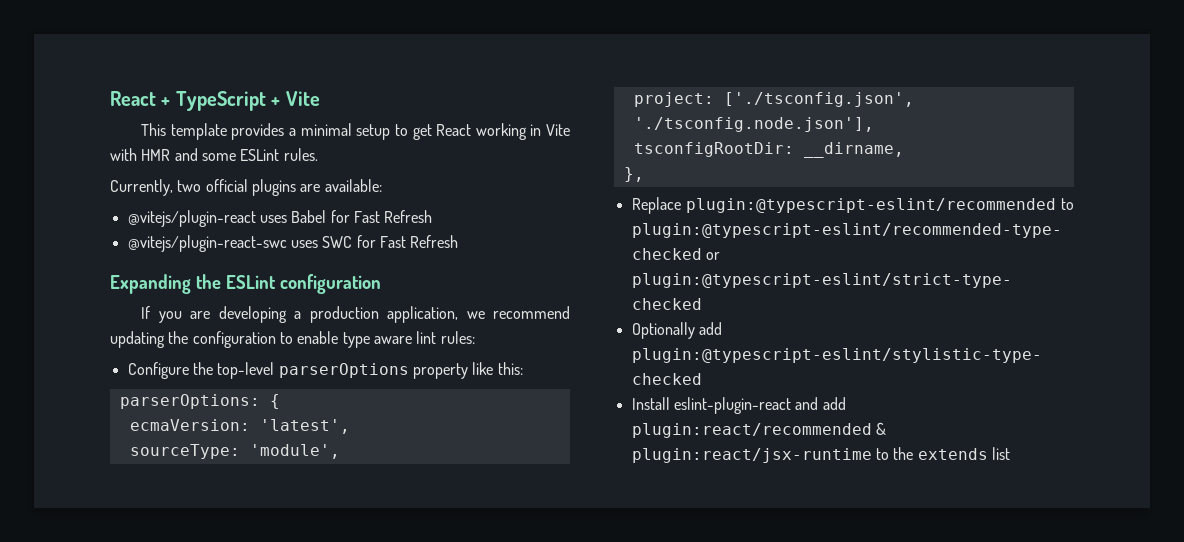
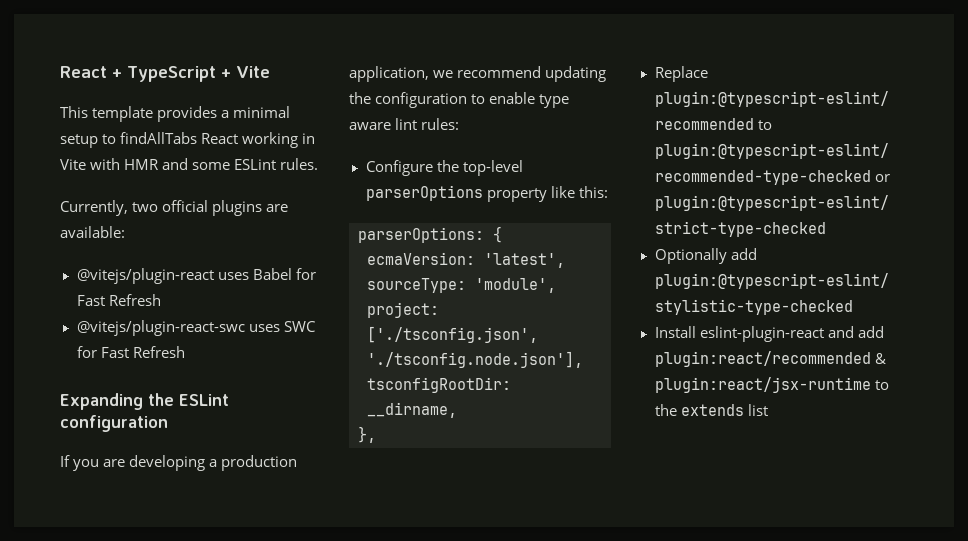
[412,124,432,140] get -> [120,132,198,144] findAllTabs

